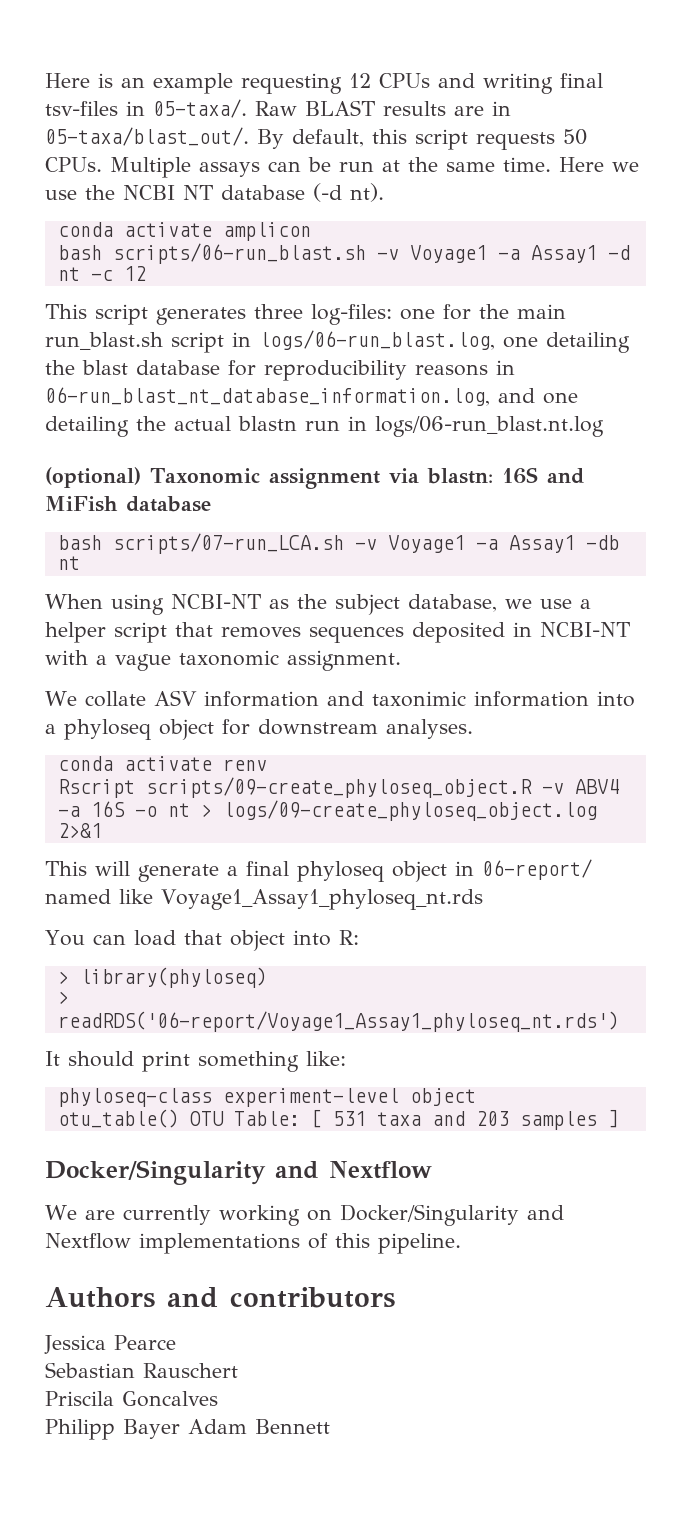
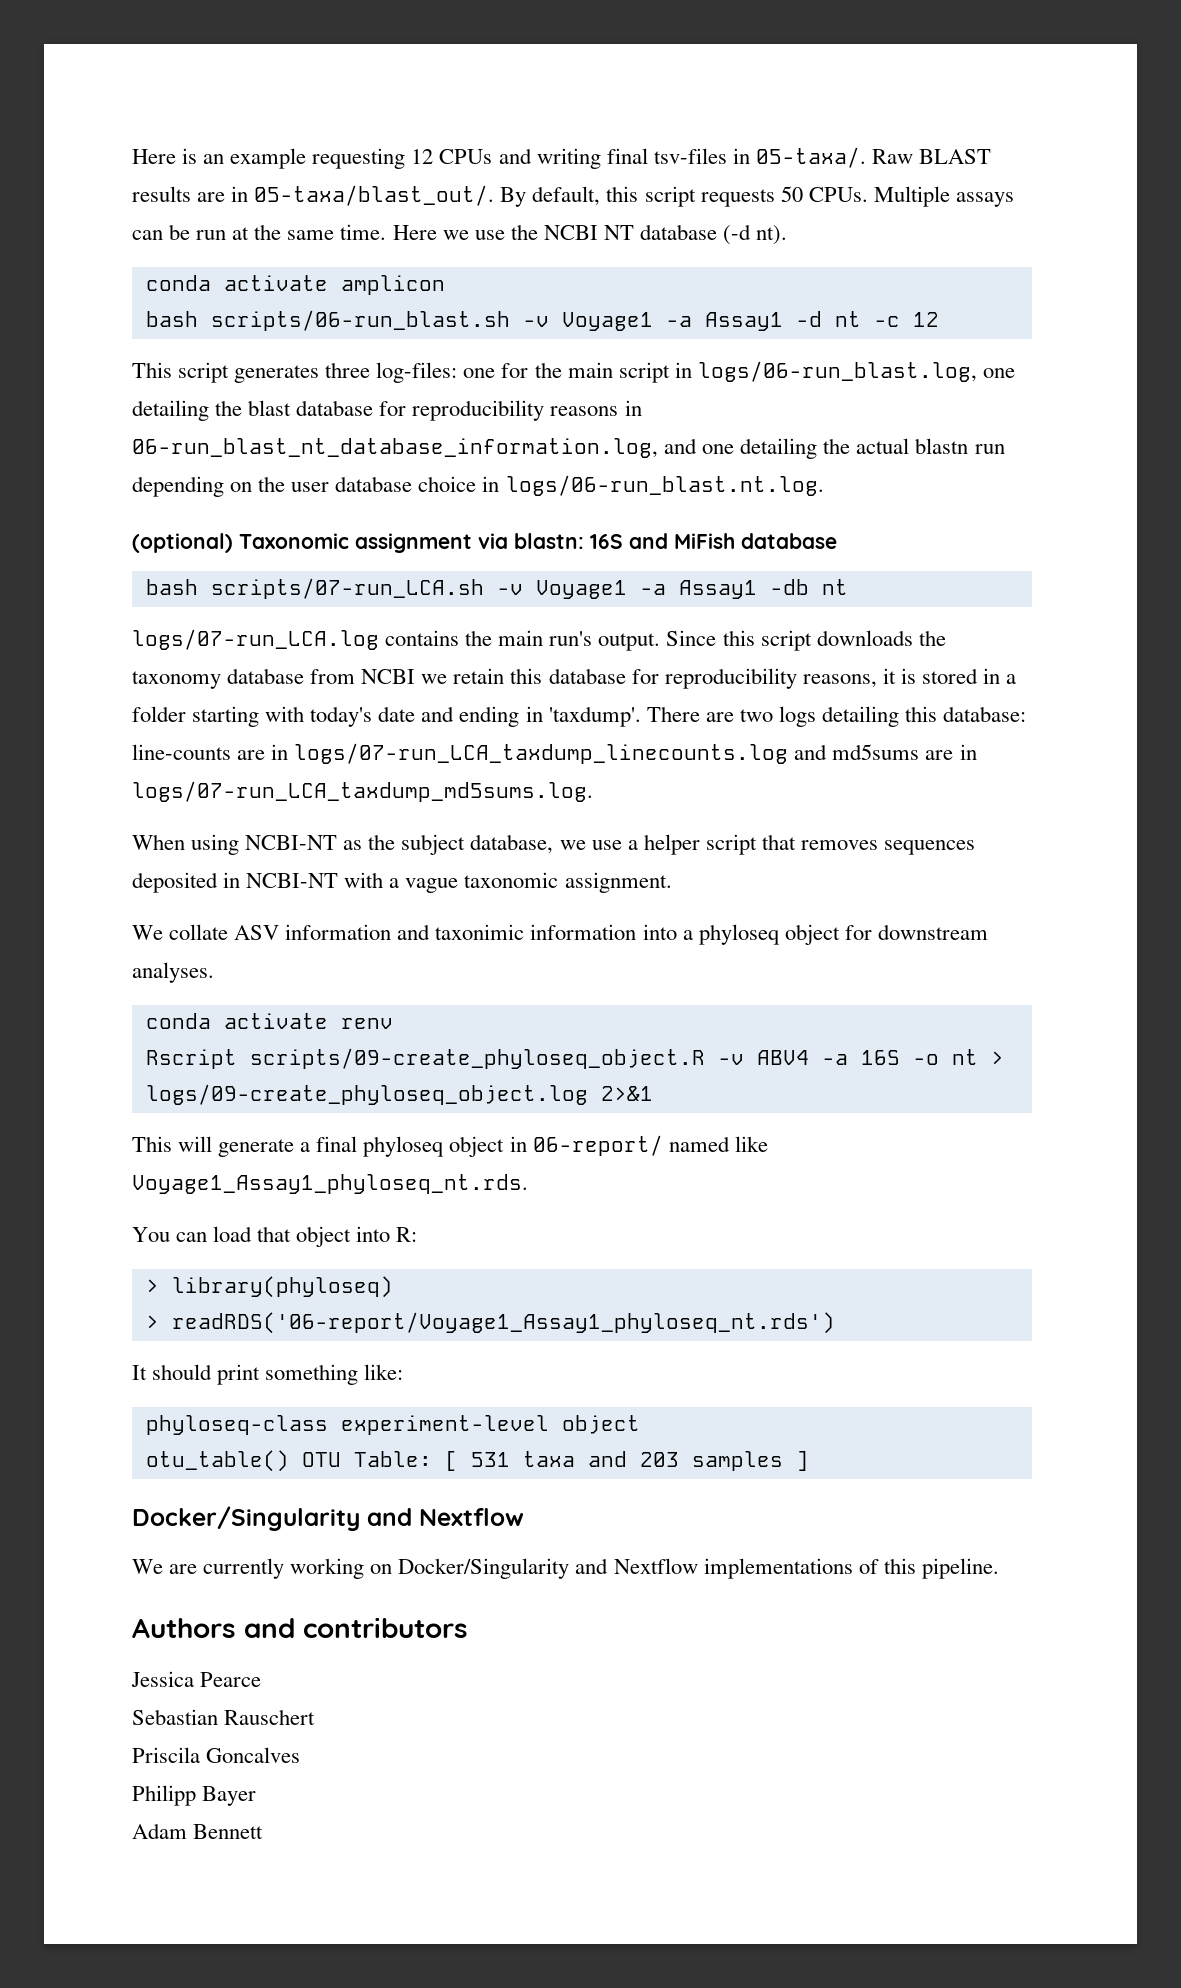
[45,332,163,350] run_blast.sh -> (613, 370) none
[348,416,604,437] in logs/06-run_blast.nt.log -> [132,475,824,497] depending on the user database choice in logs/06-run_blast.nt.log.
(80, 563) none -> [132,629,946,651] [132,668,1017,689] [132,706,1027,727] [132,743,977,764] [132,781,593,802] // logs/07-run_LCA.log contains the main run's output. Since this script downloads the taxonomy database from NCBI we retain this database for reproducibility reasons, it is stored in a folder starting with today's date and ending in 'taxdump'. There are two logs detailing this database: line-counts are in logs/07-run_LCA_taxdump_linecounts.log and md5sums are in logs/07-run_LCA_taxdump_md5sums.log.
[161,889,483,910] Voyage1_Assay1_phyloseq_nt.rds -> [132,1174,528,1194] Voyage1_Assay1_phyloseq_nt.rds.
(180, 1429) none -> (257, 1796) //

